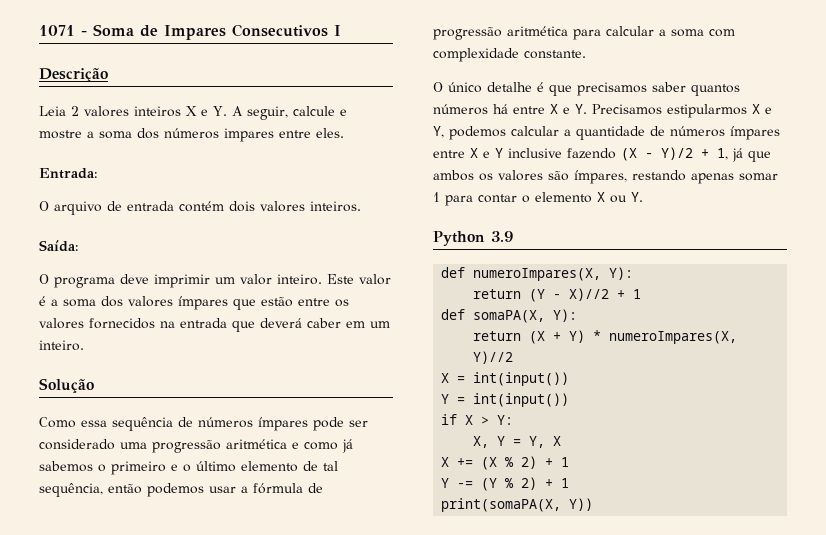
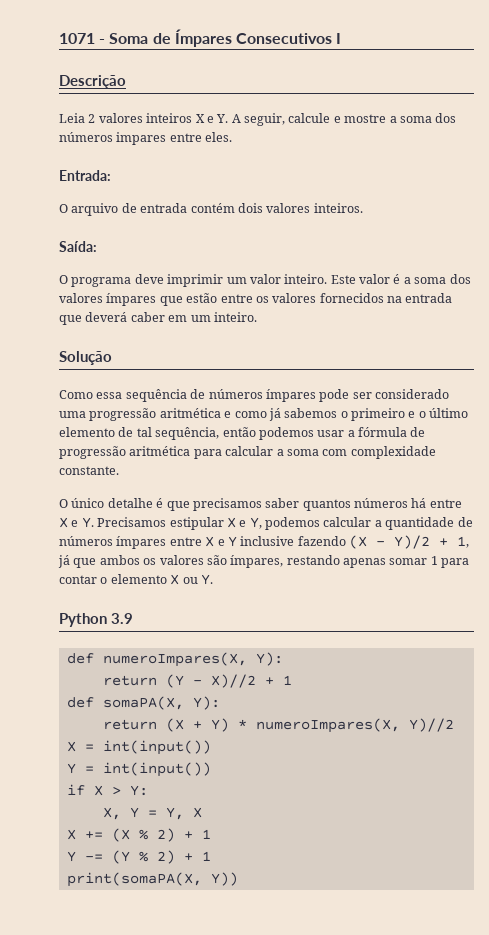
[164,25,226,40] Impares -> [174,29,232,47] Ímpares
[667,104,747,118] estipularmos -> [169,517,224,530] estipular

